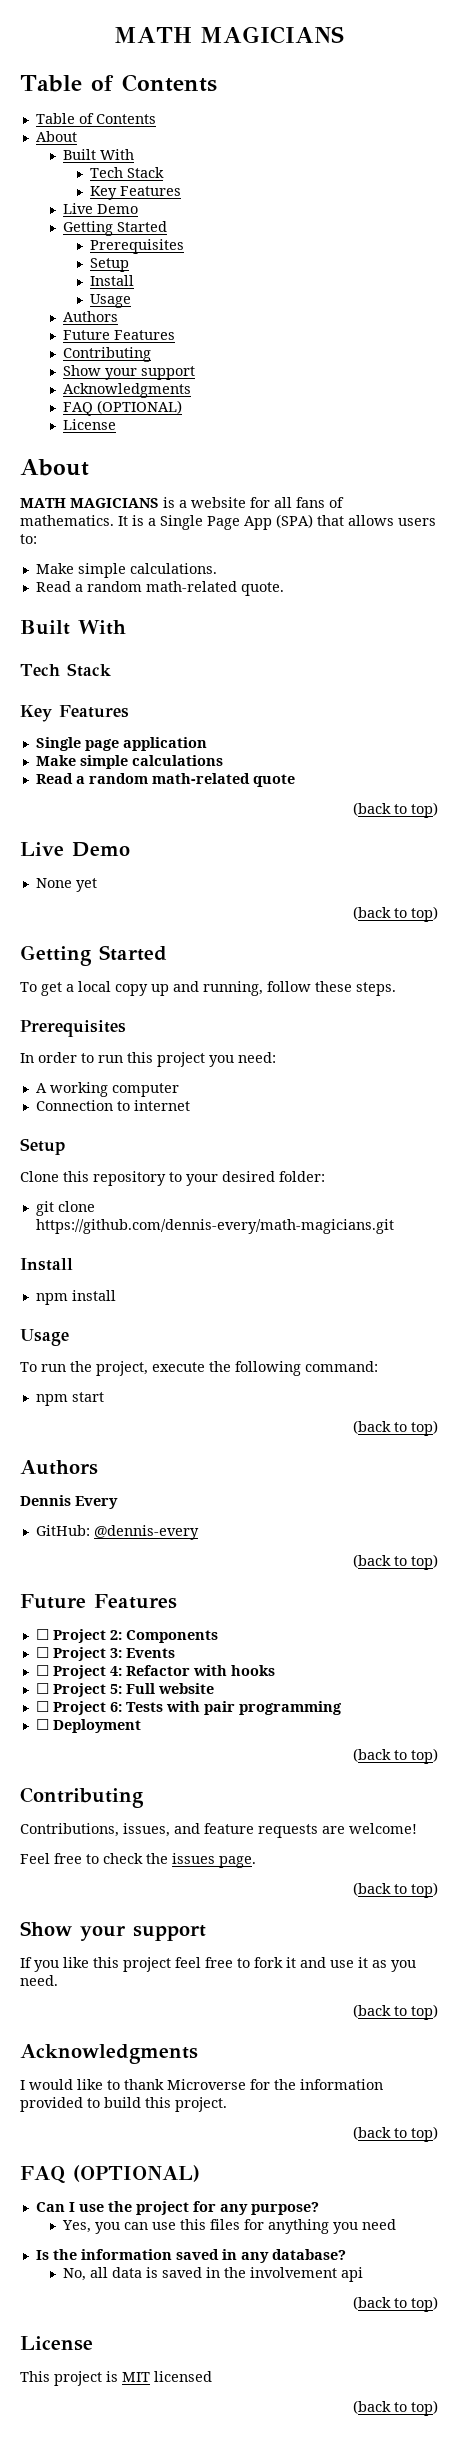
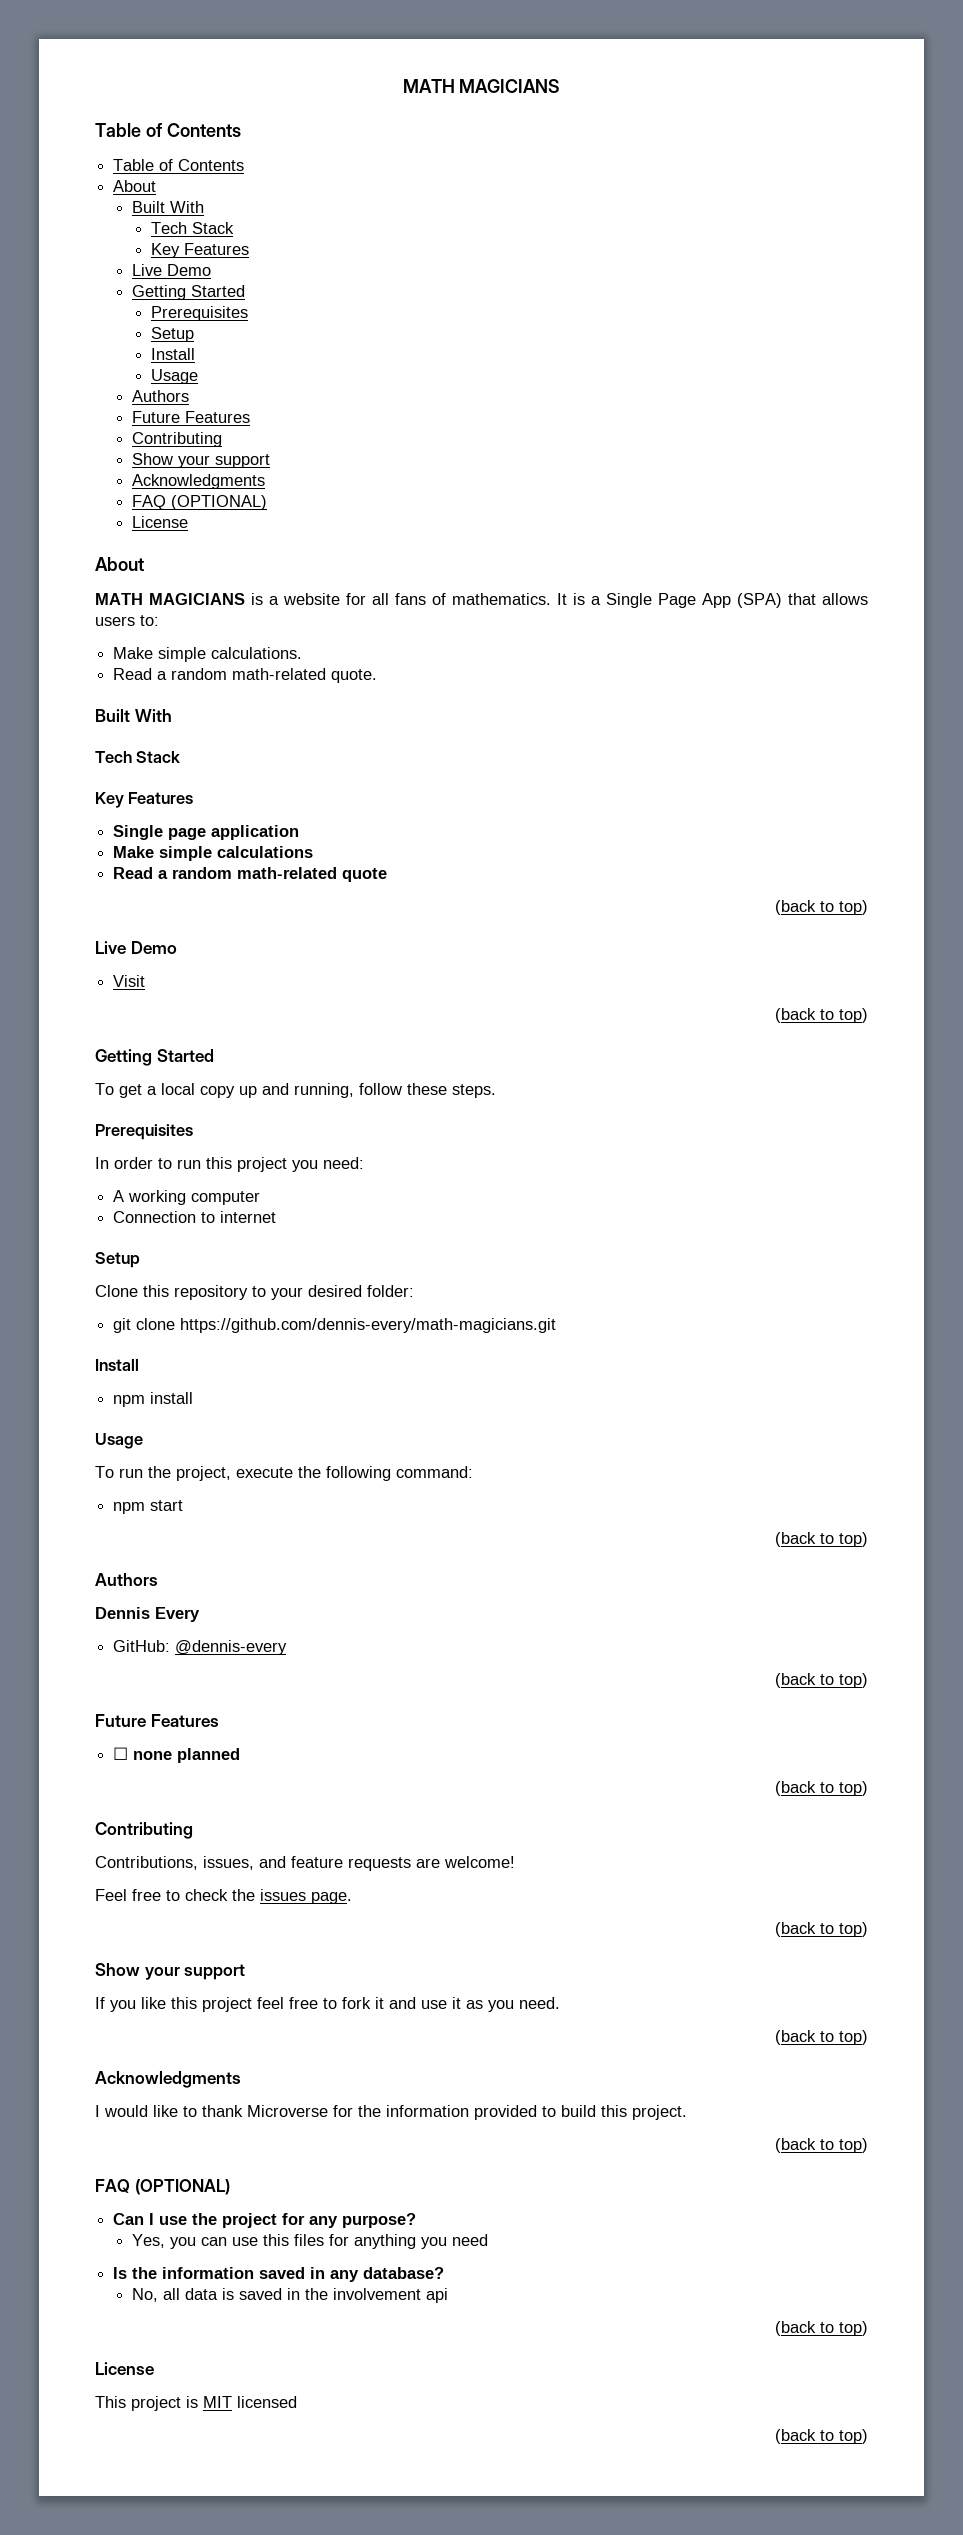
[35,878,97,892] None yet -> [113,975,146,987] Visit
[52,1629,218,1643] [35,1647,175,1661] [35,1665,275,1679] [35,1683,214,1697] [35,1701,342,1715] [35,1719,141,1733] Project 2: Components // ☐ Project 3: Events // ☐ Project 4: Refactor with hooks // ☐ Project 5: Full website // ☐ Project 6: Tests with pair programming // ☐ Deployment -> [133,1748,241,1763] none planned

